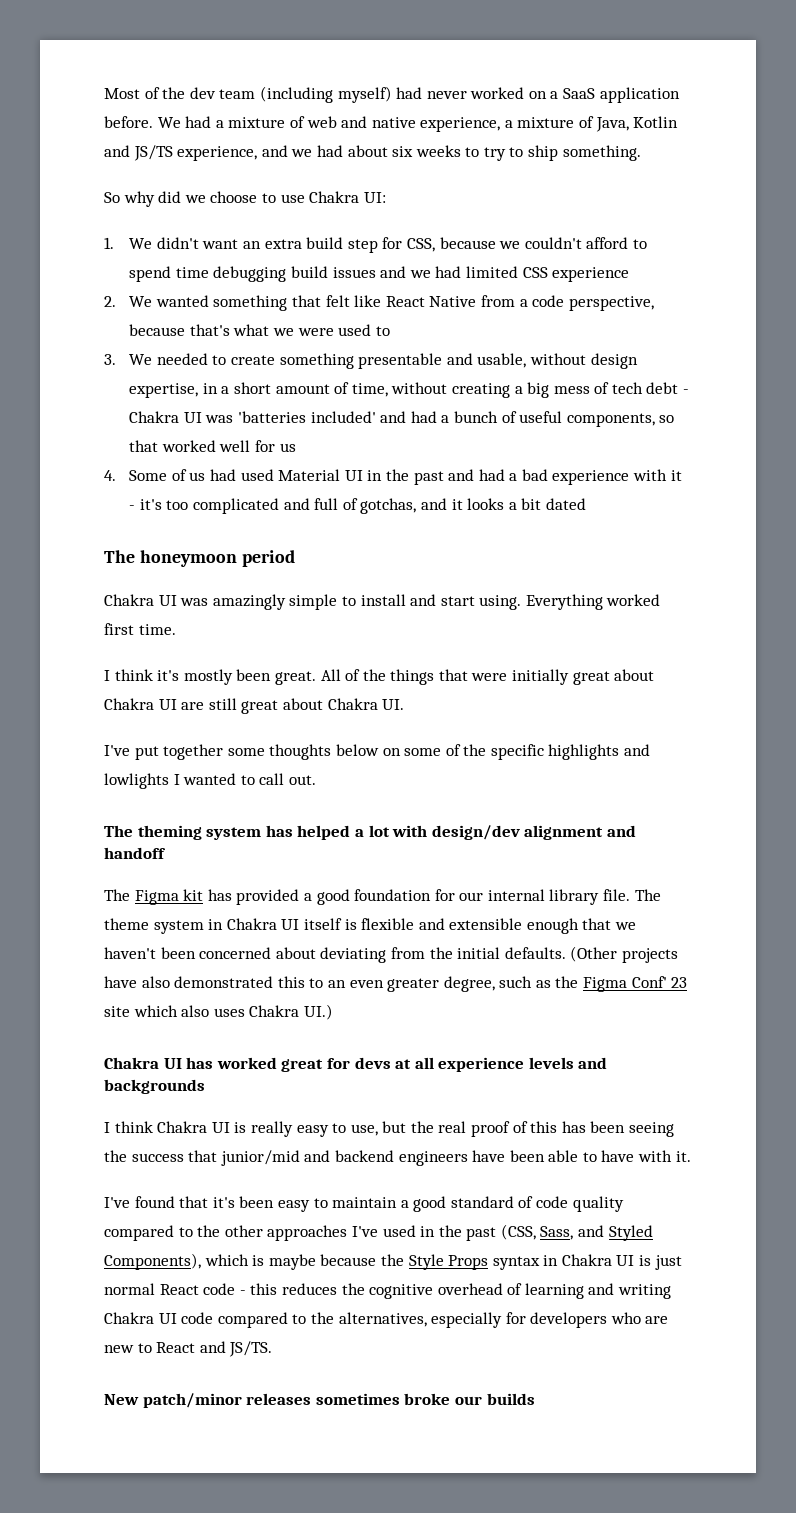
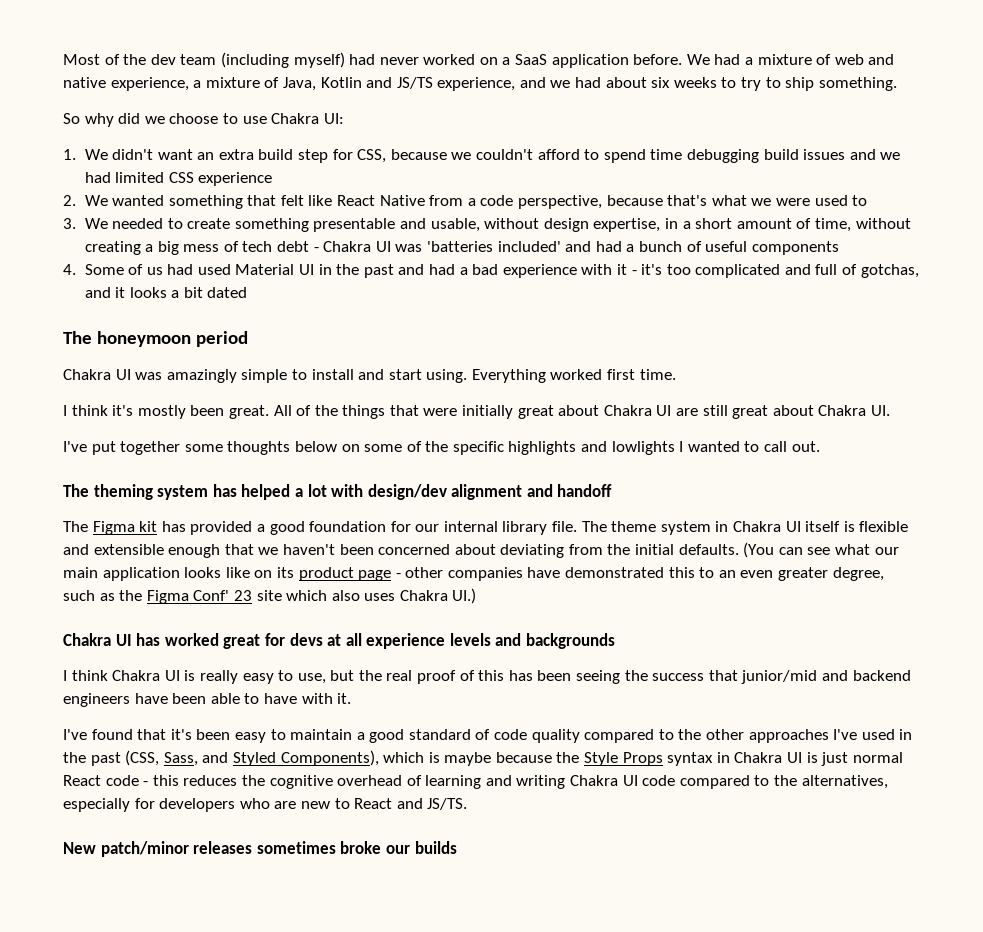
[566,413,675,427] [129,440,296,452] components, so that worked well for us -> [751,241,839,255] components
[570,946,678,963] [104,976,170,988] (Other projects have also -> [743,542,899,558] [63,567,561,581] (You can see what our main application looks like on its product page - other companies have

